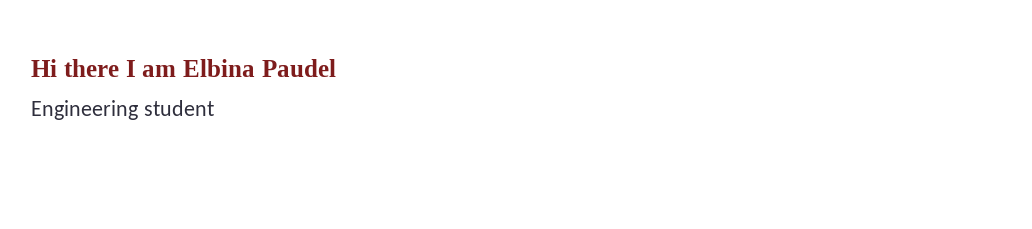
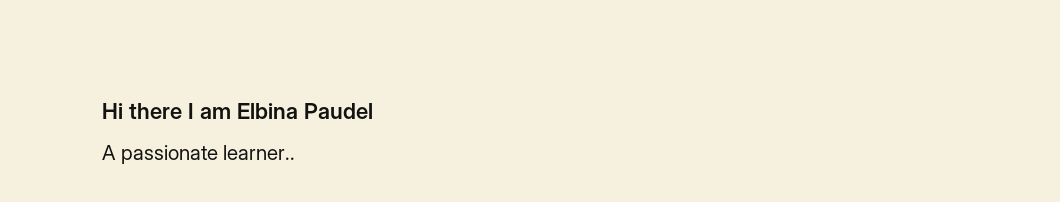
[31,100,214,120] Engineering student -> [102,145,296,164] A passionate learner..

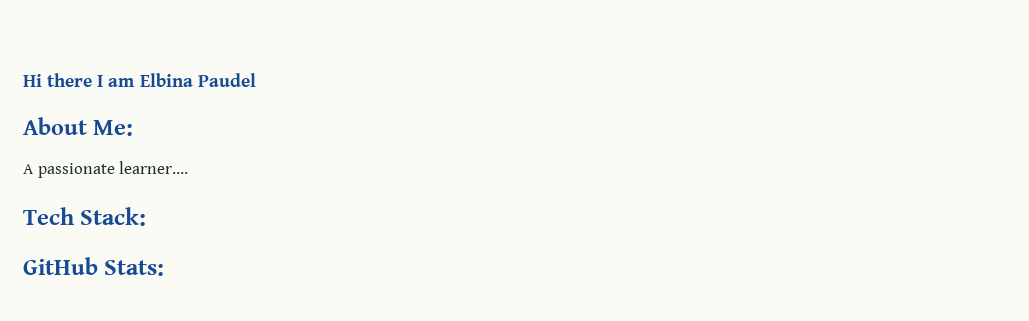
(373, 111) none -> [23,117,134,136] // About Me:
[223,145,296,160] learner.. -> [119,161,189,174] [23,207,147,226] [23,257,165,276] learner.... // Tech Stack: // GitHub Stats:

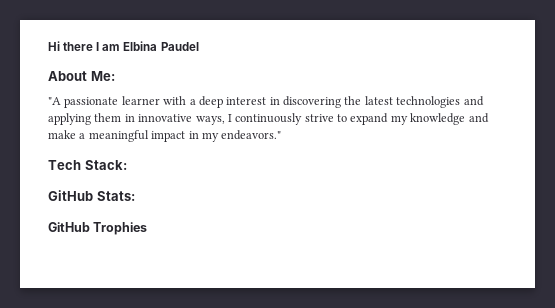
[23,161,189,178] A passionate learner.... -> [48,96,484,108] [48,113,489,125] [48,130,282,142] "A passionate learner with a deep interest in discovering the latest technologies and applying them in innovative ways, I continuously strive to expand my knowledge and make a meaningful impact in my endeavors."
(165, 268) none -> [48,222,148,235] // GitHub Trophies

